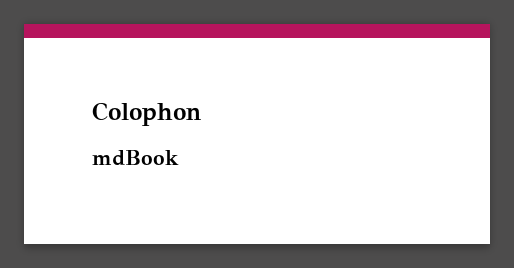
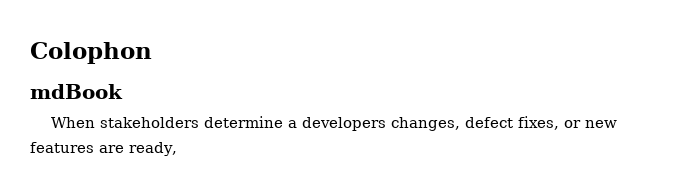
(179, 158) none -> [50,116,617,131] [30,142,177,156] // When stakeholders determine a developers changes, defect fixes, or new features are ready,

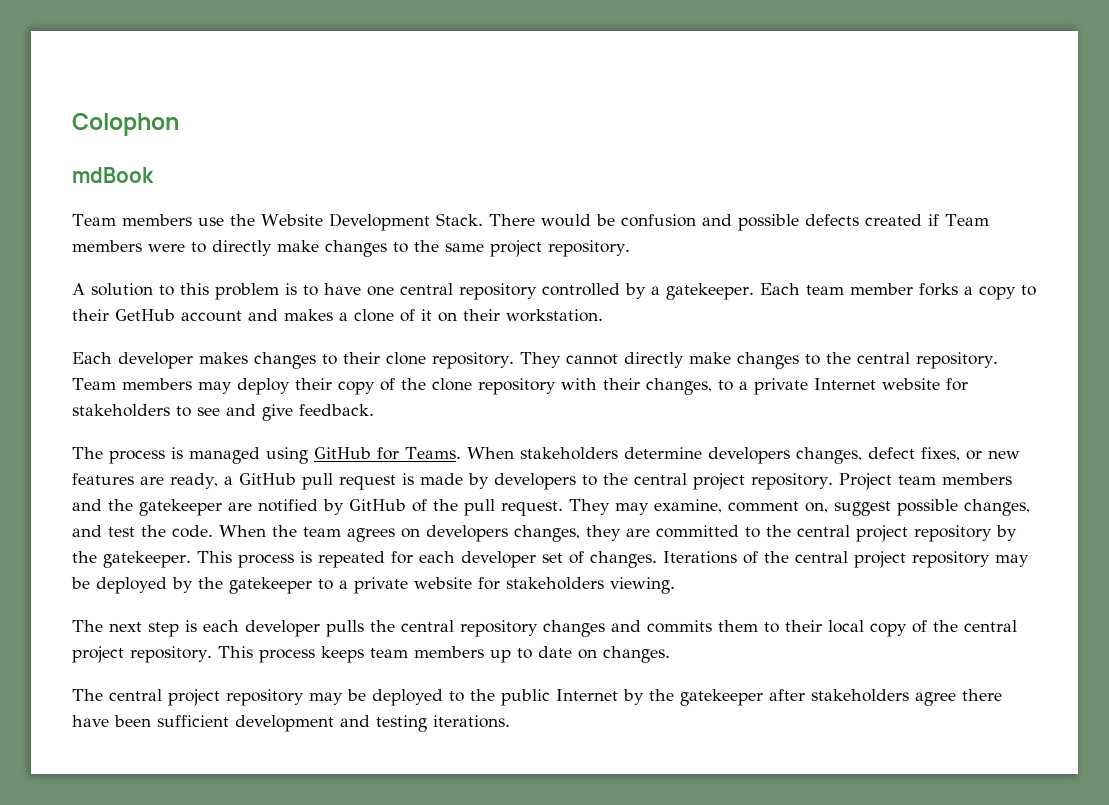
(123, 91) none -> [72,213,989,231] [72,240,630,257] [72,283,1036,300] [72,309,603,322] [72,352,998,369] [72,378,968,395] [72,404,374,421] [72,447,461,464] Team members use the Website Development Stack. There would be confusion and possible defects created if Team members were to directly make changes to the same project repository. // A solution to this problem is to have one central repository controlled by a gatekeeper. Each team member forks a copy to their GetHub account and makes a clone of it on their workstation. // Each developer makes changes to their clone repository. They cannot directly make changes to the central repository. Team members may deploy their copy of the clone repository with their changes, to a private Internet website for stakeholders to see and give feedback. // The process is managed using GitHub for Teams.
[287,120,297,128] a -> (702, 453) none
(177, 149) none -> [223,473,1012,490] [72,499,1030,516] [72,525,1017,542] [72,551,1029,568] [71,577,675,594] [72,620,1017,637] [72,646,670,663] [72,689,1002,706] [72,715,510,732] a GitHub pull request is made by developers to the central project repository. Project team members and the gatekeeper are notified by GitHub of the pull request. They may examine, comment on, suggest possible changes, and test the code. When the team agrees on developers changes, they are committed to the central project repository by the gatekeeper. This process is repeated for each developer set of changes. Iterations of the central project repository may be deployed by the gatekeeper to a private website for stakeholders viewing. // The next step is each developer pulls the central repository changes and commits them to their local copy of the central project repository. This process keeps team members up to date on changes. // The central project repository may be deployed to the public Internet by the gatekeeper after stakeholders agree there have been sufficient development and testing iterations.

